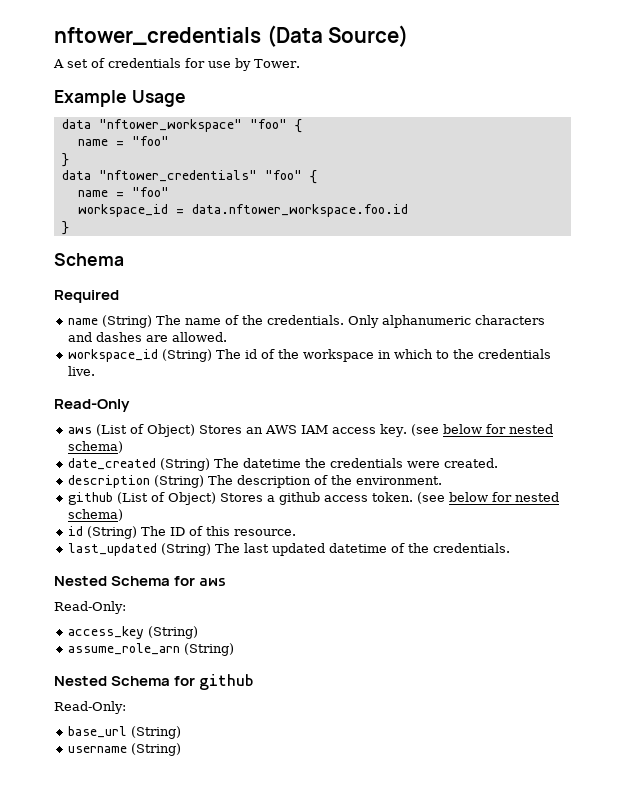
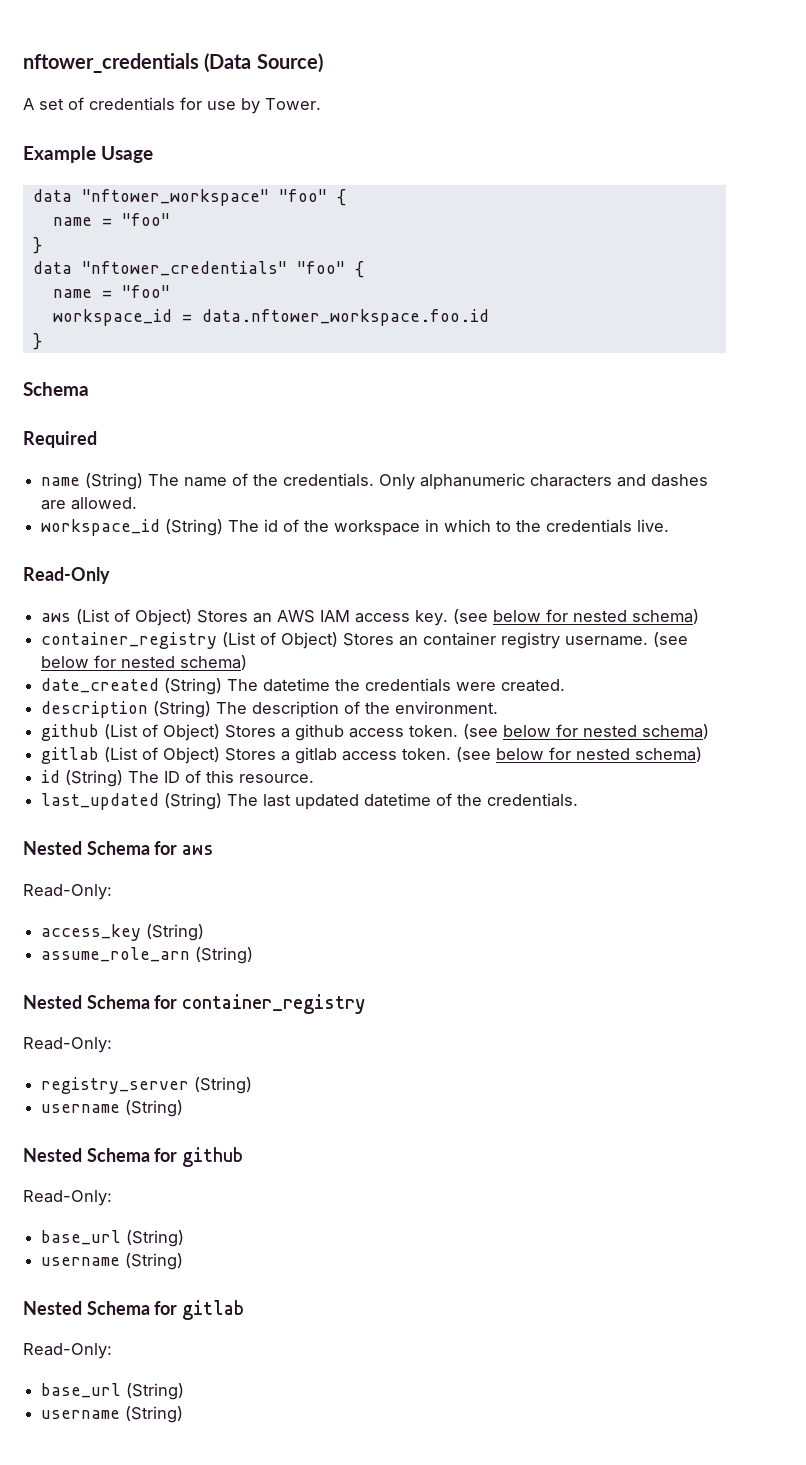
(124, 447) none -> [41,632,689,649] [41,655,248,670] // container_registry (List of Object) Stores an container registry username. (see below for nested schema)
(124, 515) none -> [41,747,703,764] // gitlab (List of Object) Stores a gitlab access token. (see below for nested schema)
(235, 649) none -> [23,994,366,1014] [23,1037,112,1053] [41,1077,253,1094] [41,1100,184,1117] // Nested Schema for container_registry // Read-Only: // registry_server (String) // username (String)
(182, 749) none -> [23,1300,245,1320] [23,1343,112,1359] [41,1383,185,1400] [41,1406,184,1423] // Nested Schema for gitlab // Read-Only: // base_url (String) // username (String)

